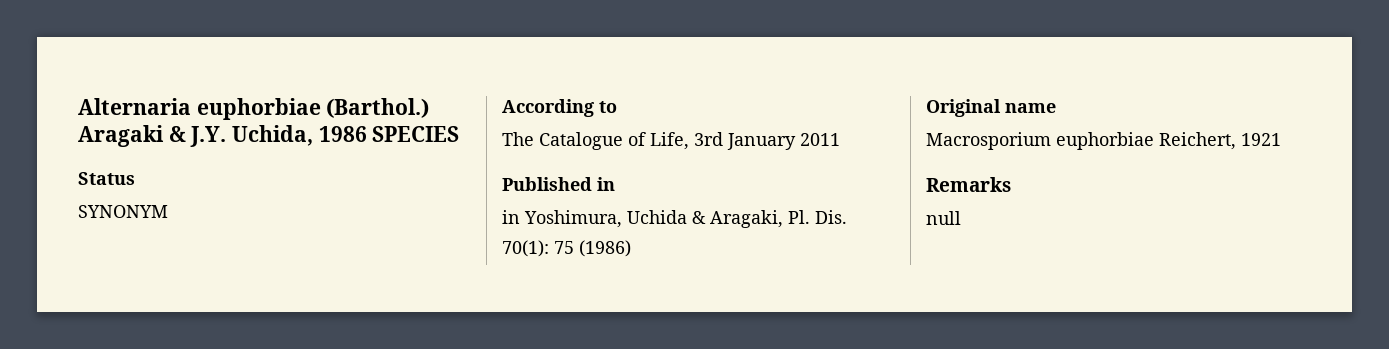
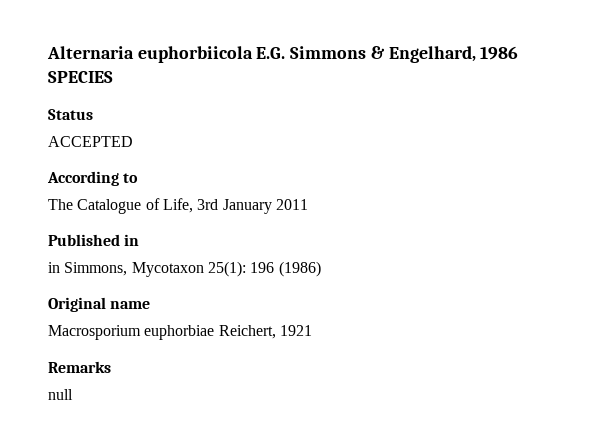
[196,98,430,120] [78,125,314,147] euphorbiae (Barthol.) Aragaki & J.Y. Uchida, -> [137,46,476,63] euphorbiicola E.G. Simmons & Engelhard,
[78,205,168,218] SYNONYM -> [48,136,133,147] ACCEPTED
[524,210,847,228] [502,240,574,257] Yoshimura, Uchida & Aragaki, Pl. Dis. 70(1): 75 -> [64,261,275,277] Simmons, Mycotaxon 25(1): 196

